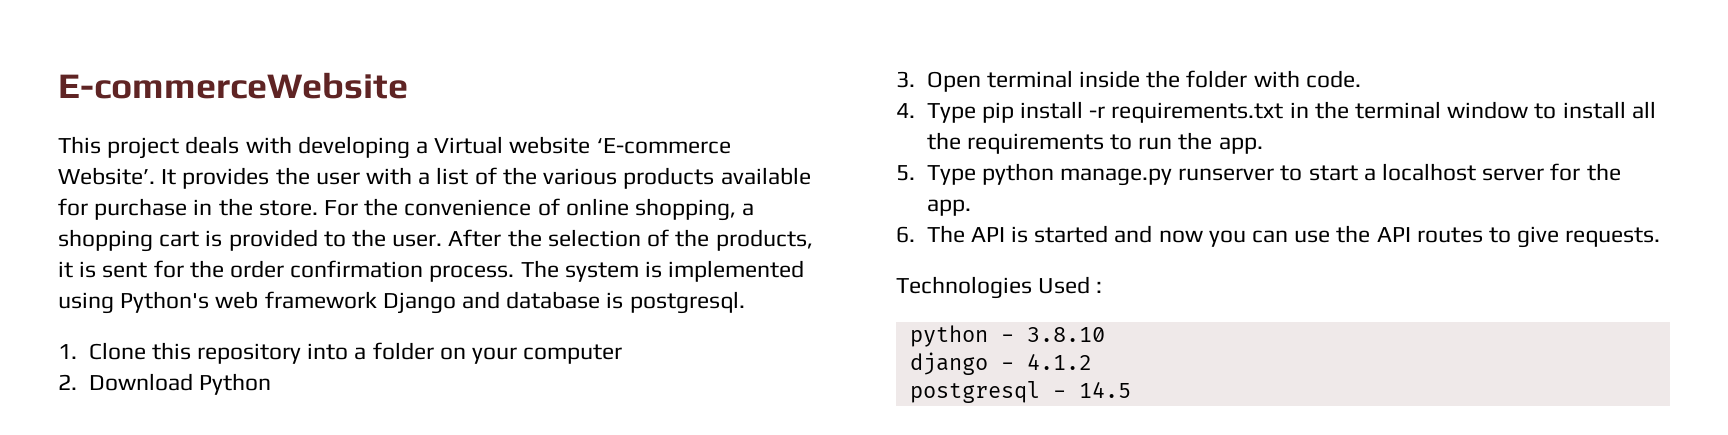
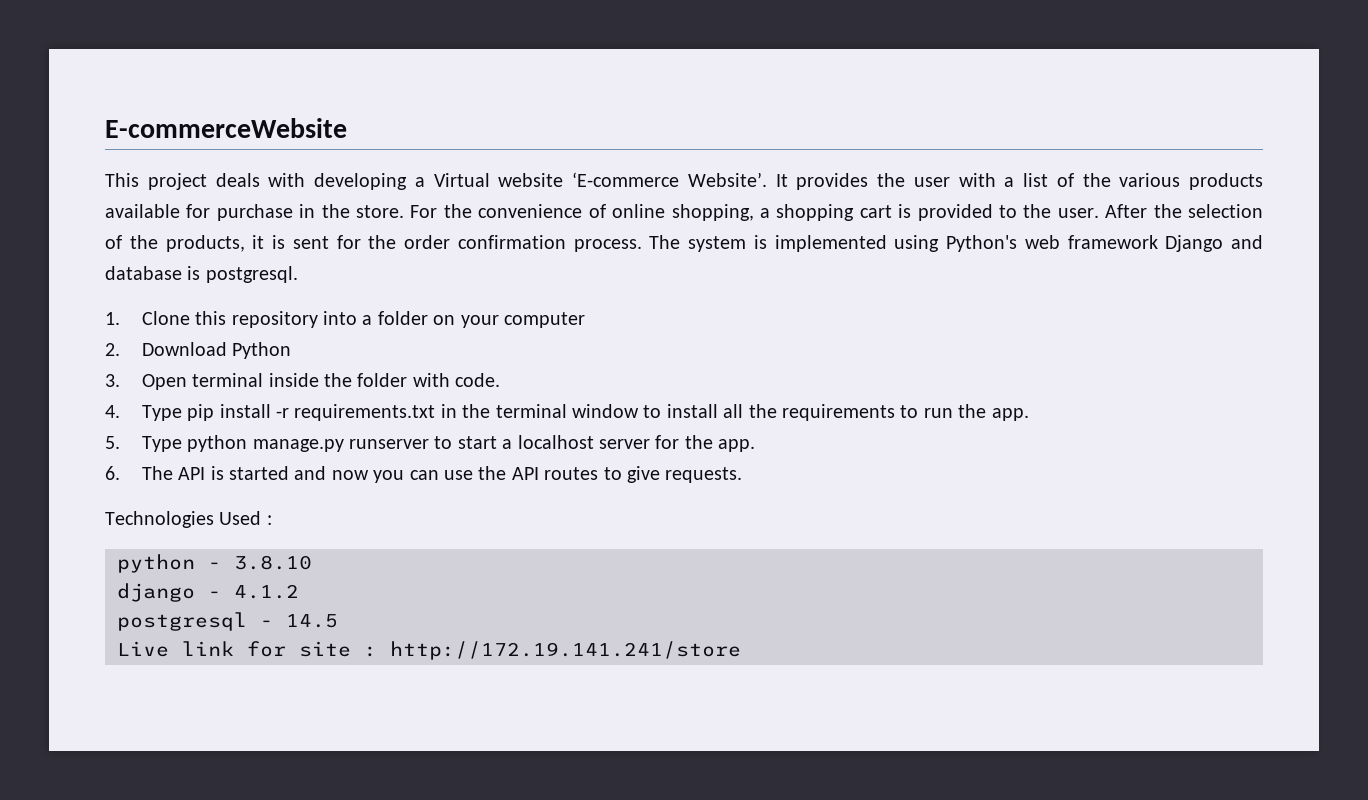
(1131, 390) none -> [117,641,741,660] // Live link for site : http://172.19.141.241/store

